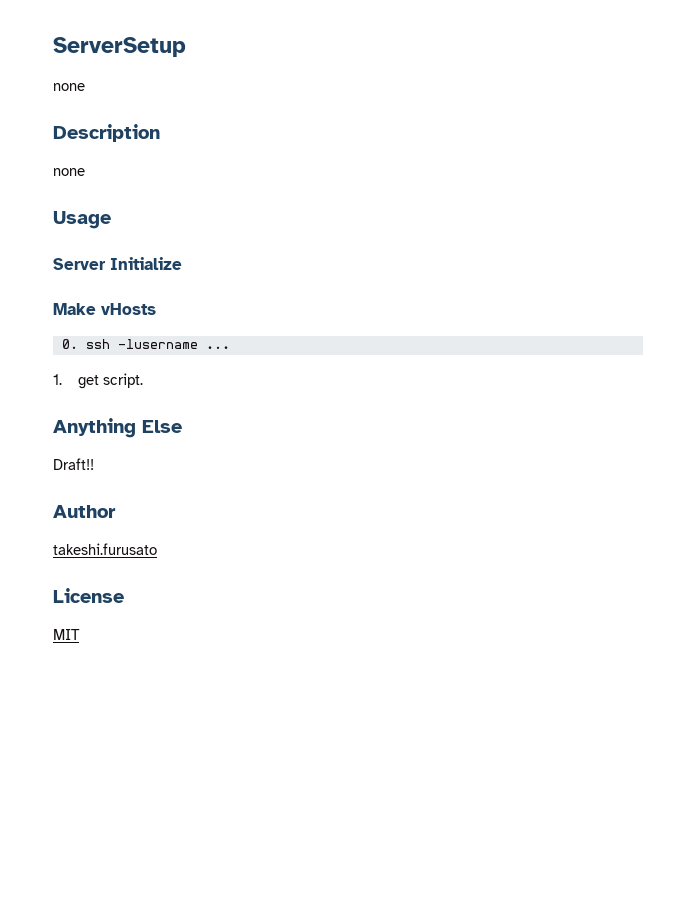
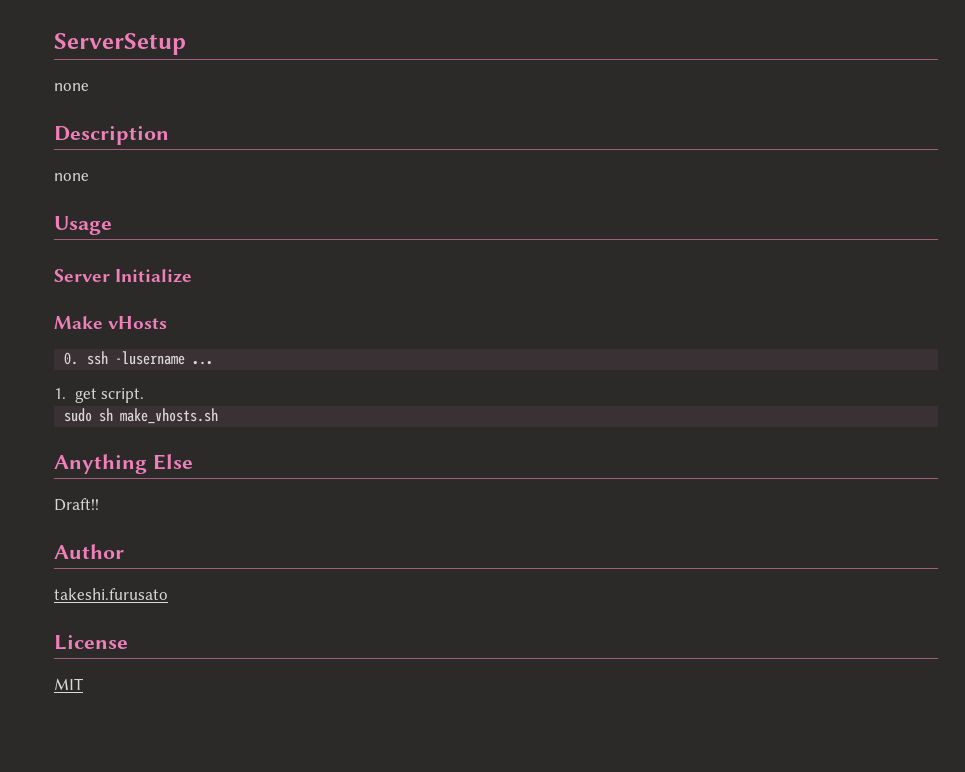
(143, 380) none -> [64,408,219,424] // sudo sh make_vhosts.sh

